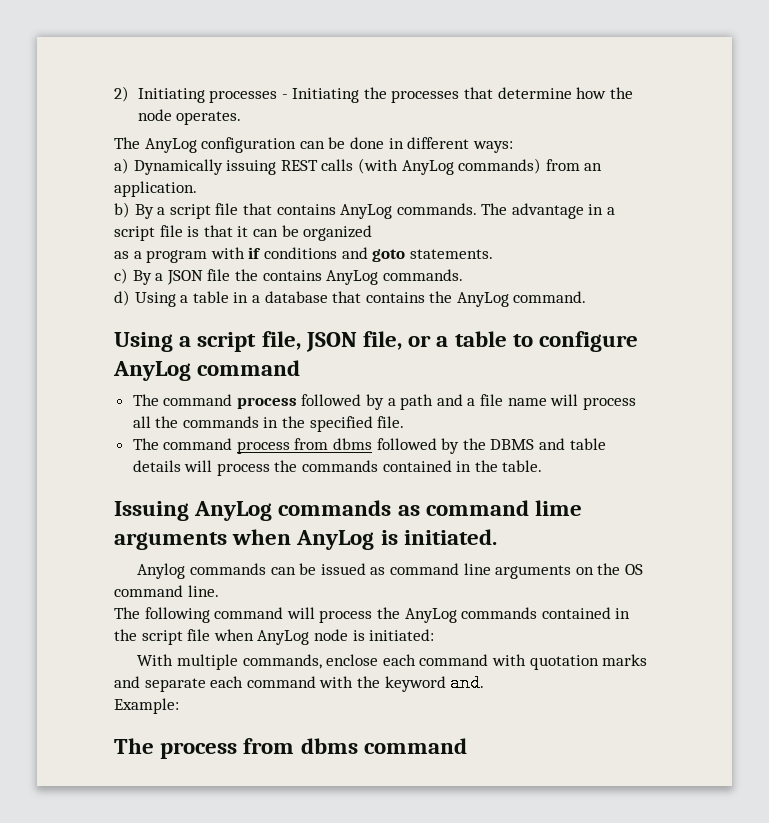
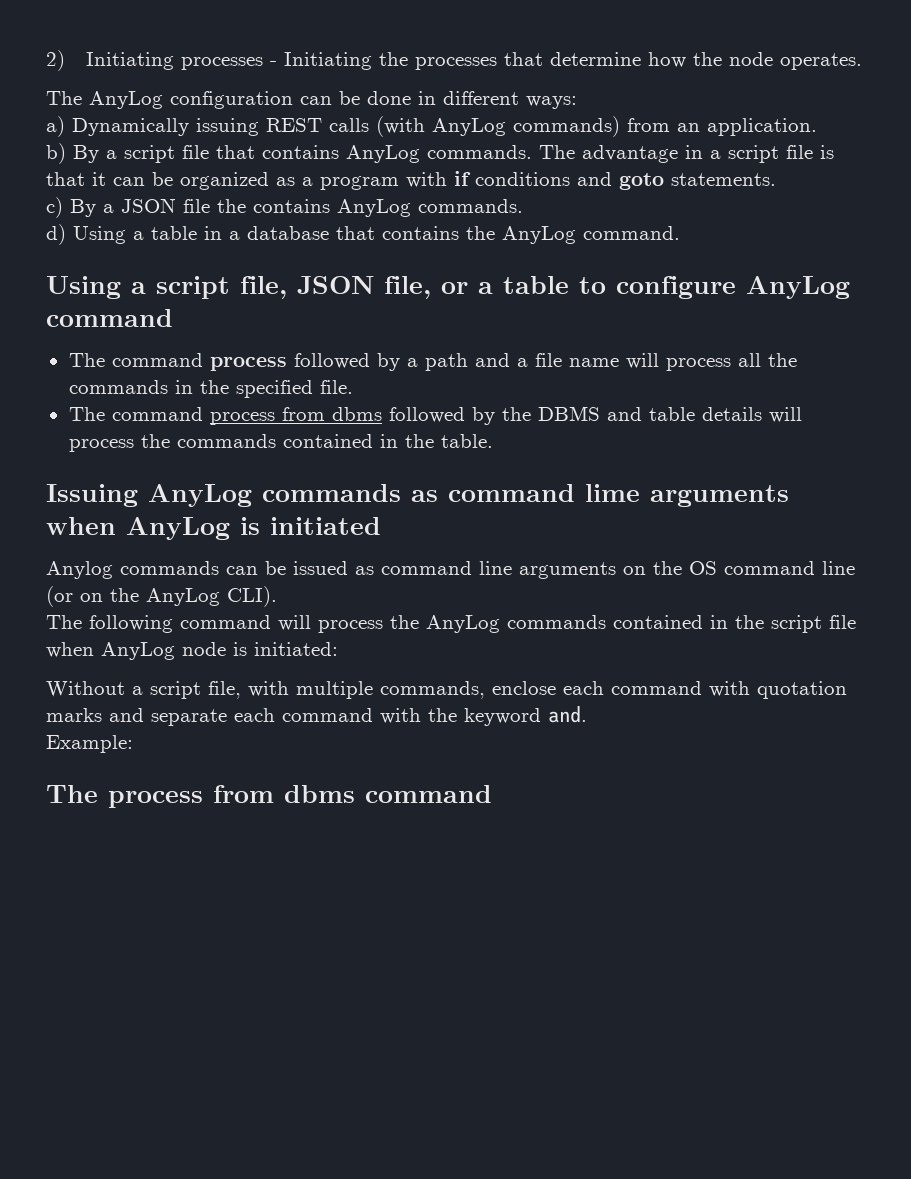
(373, 233) // -> (269, 181) none
[403,529,497,545] initiated. -> [270,517,381,535] initiated
[187,585,219,597] line. -> [822,561,855,575] [46,586,277,607] line (or on the AnyLog CLI).
[137,654,174,666] With -> [46,681,289,699] Without a script file, with

